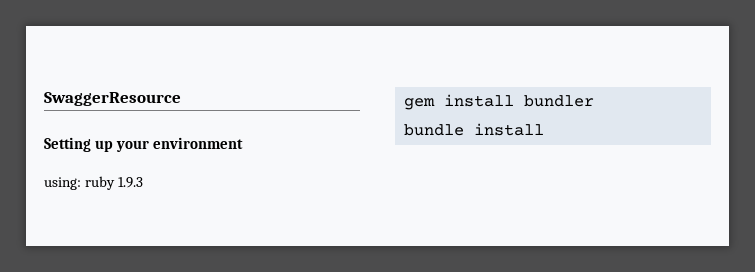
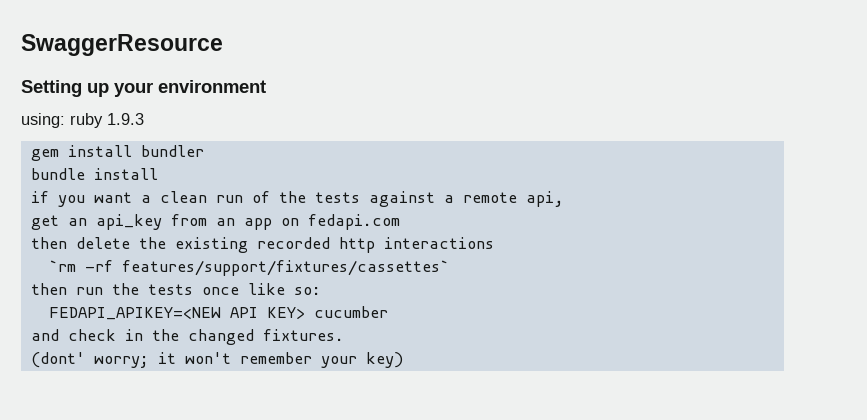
(544, 129) none -> [30,191,564,207] [30,214,400,230] [30,237,494,253] [48,260,449,276] [30,283,321,295] [48,306,388,320] [30,329,344,345] [30,352,403,368] // if you want a clean run of the tests against a remote api, // get an api_key from an app on fedapi.com // then delete the existing recorded http interactions // `rm -rf features/support/fixtures/cassettes` // then run the tests once like so: // FEDAPI_APIKEY=<NEW API KEY> cucumber // and check in the changed fixtures. // (dont' worry; it won't remember your key)

